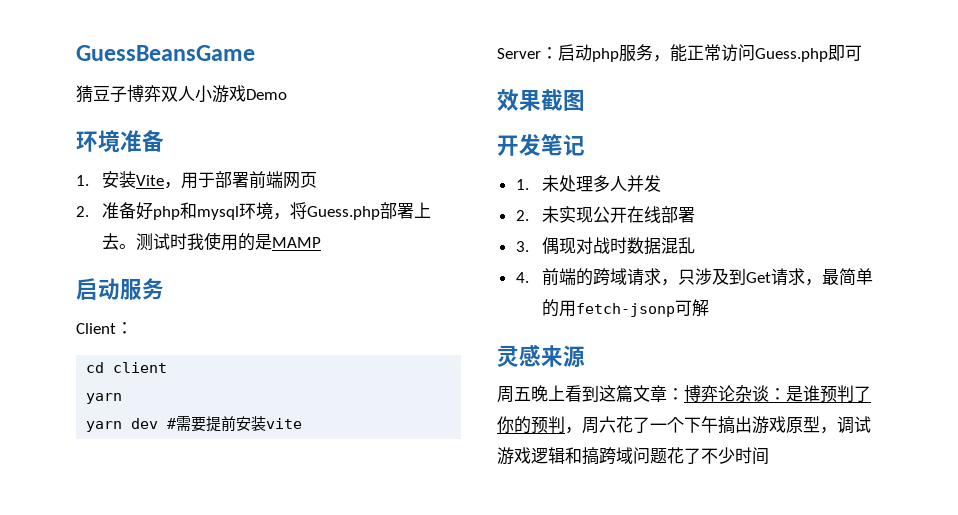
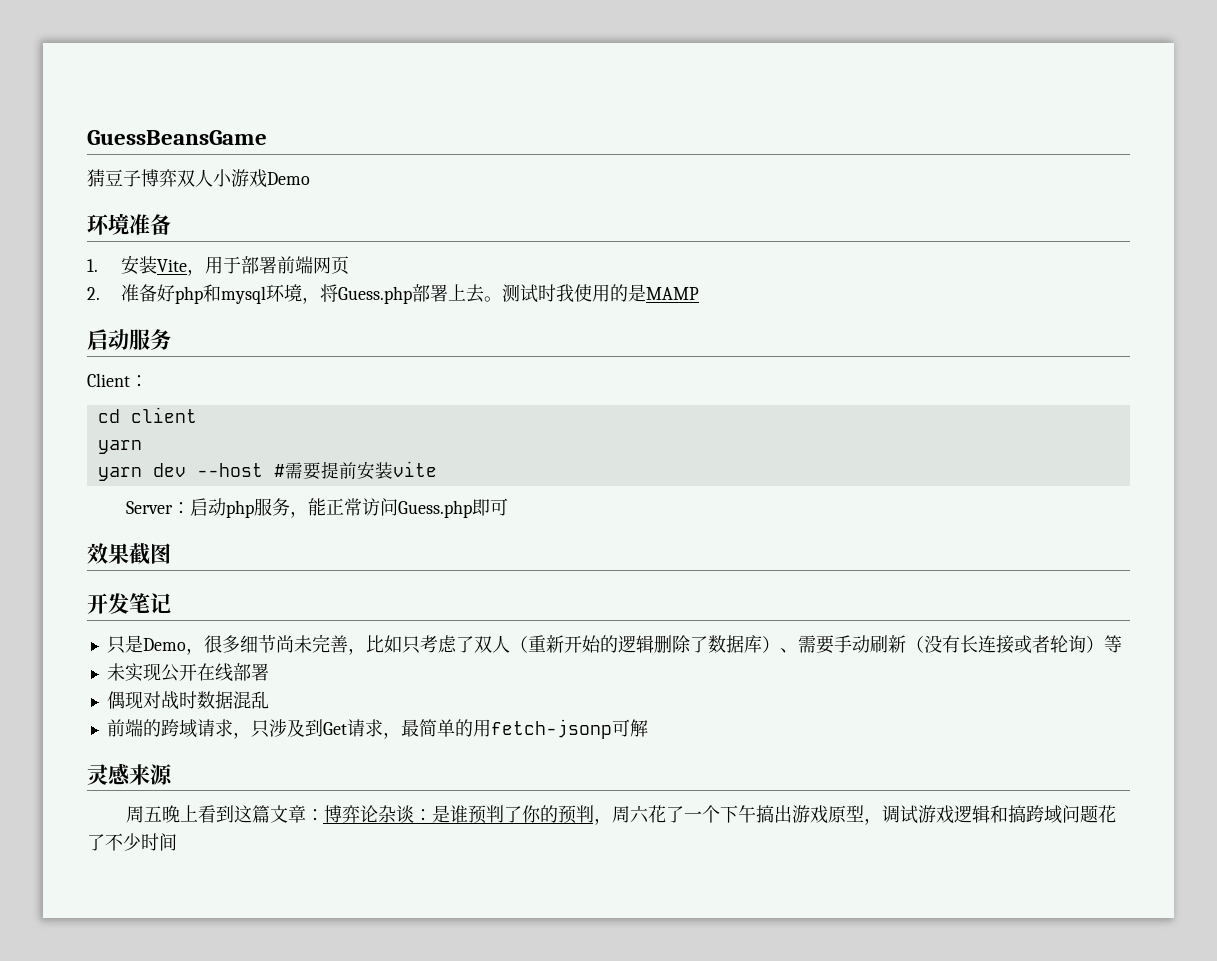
(159, 423) none -> [196,463,263,477] --host
[515,175,661,192] [515,210,529,221] 1.未处理多人并发 // 2. -> [106,634,1122,655] 只是Demo，很多细节尚未完善，比如只考虑了双人（重新开始的逻辑删除了数据库）、需要手动刷新（没有长连接或者轮询）等 //
[515,241,529,252] 3. -> (269, 672) none
[515,272,529,283] 4. -> (269, 700) none

